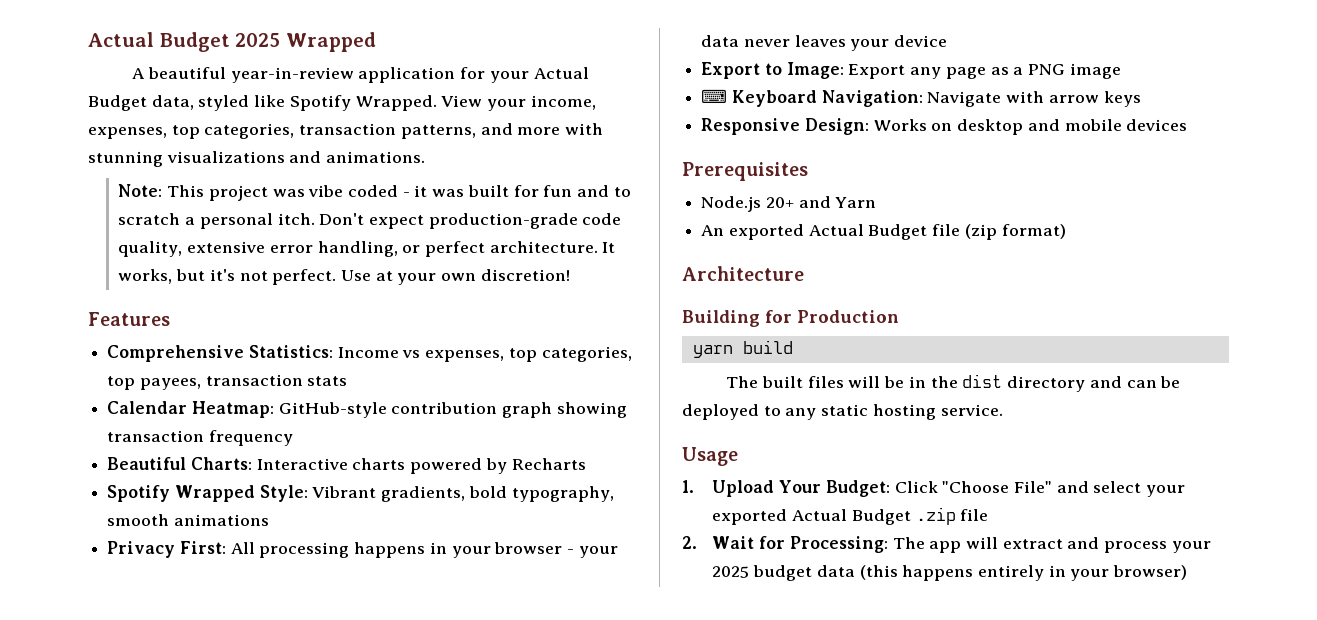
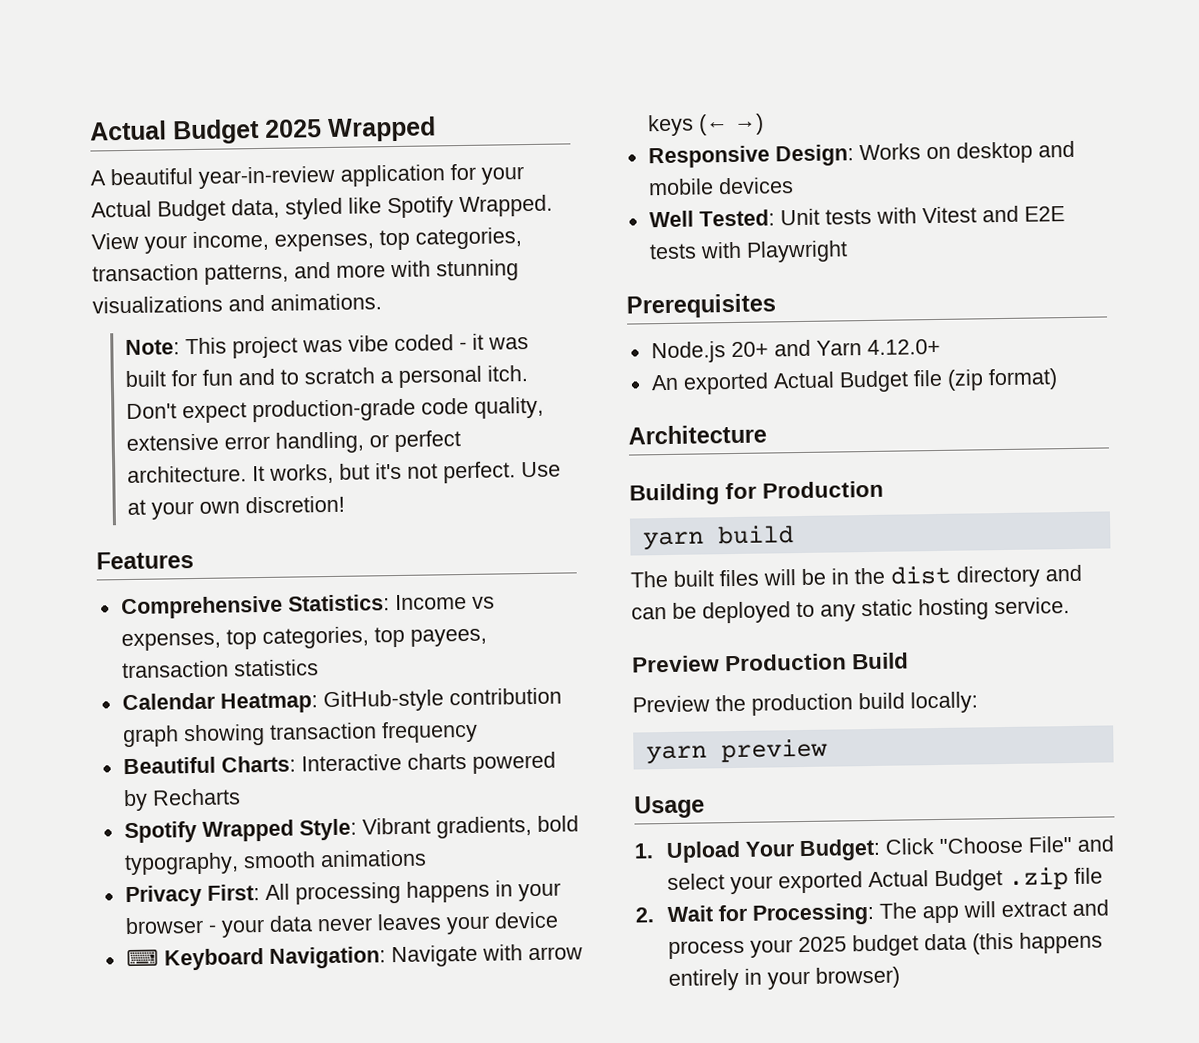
[307,376,348,386] stats -> [233,659,319,677] statistics
[701,62,1121,79] // Export to Image: Export any page as a PNG image -> (559, 920) none
(1141, 99) none -> [697,113,764,136] (← →)
(1188, 125) none -> [648,205,1065,228] [648,240,848,263] // Well Tested: Unit tests with Vitest and E2E tests with Playwright
(877, 202) none -> [866,338,941,356] 4.12.0+
(1003, 410) none -> [632,652,910,673] [632,691,978,716] [645,738,828,765] // Preview Production Build // Preview the production build locally: // yarn preview

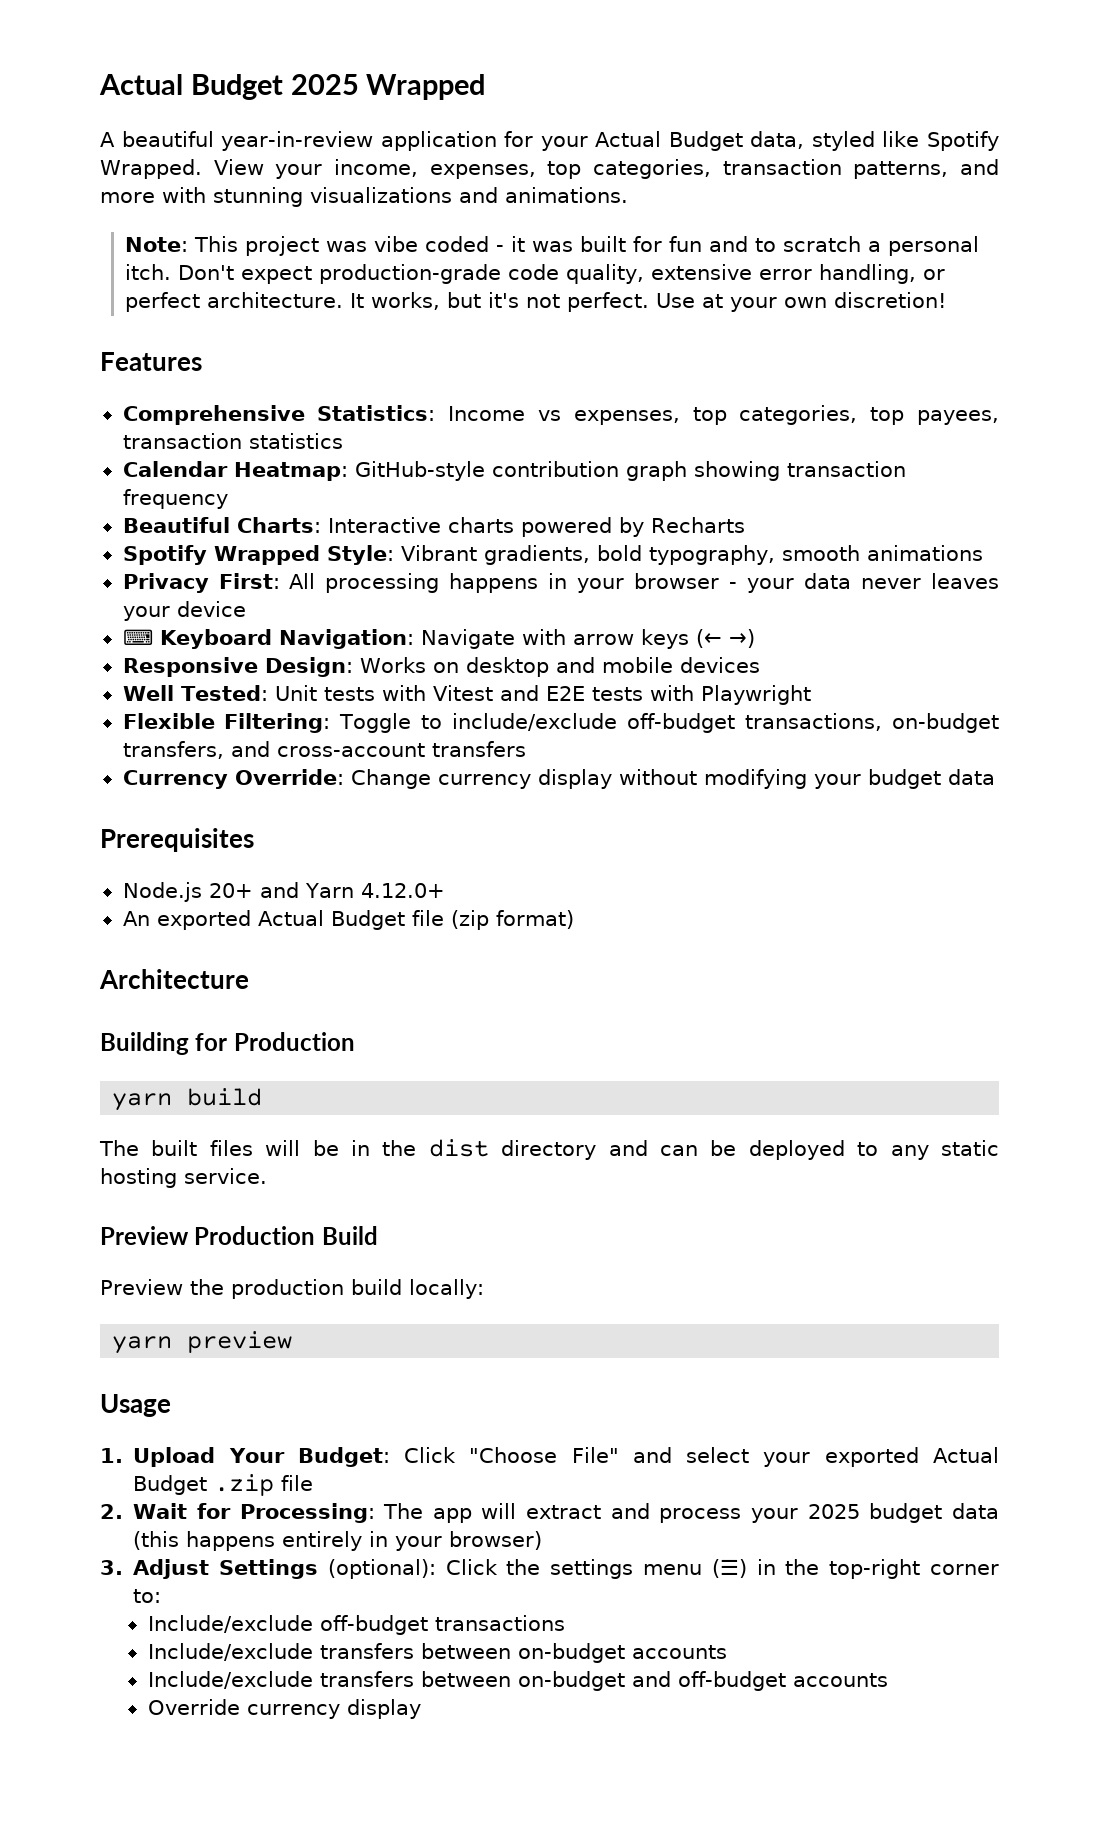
(848, 251) none -> [122,713,999,733] [122,741,526,759] [122,769,995,789] // Flexible Filtering: Toggle to include/exclude off-budget transactions, on-budget transfers, and cross-account transfers // Currency Override: Change currency display without modifying your budget data
(901, 977) none -> [100,1559,999,1579] [133,1589,162,1603] [147,1615,565,1635] [147,1643,727,1663] [147,1671,888,1691] [147,1699,421,1719] // 3. Adjust Settings (optional): Click the settings menu (☰) in the top-right corner to: // Include/exclude off-budget transactions // Include/exclude transfers between on-budget accounts // Include/exclude transfers between on-budget and off-budget accounts // Override currency display

